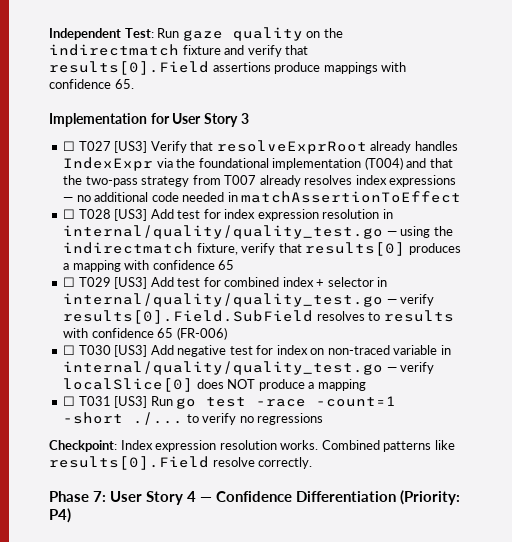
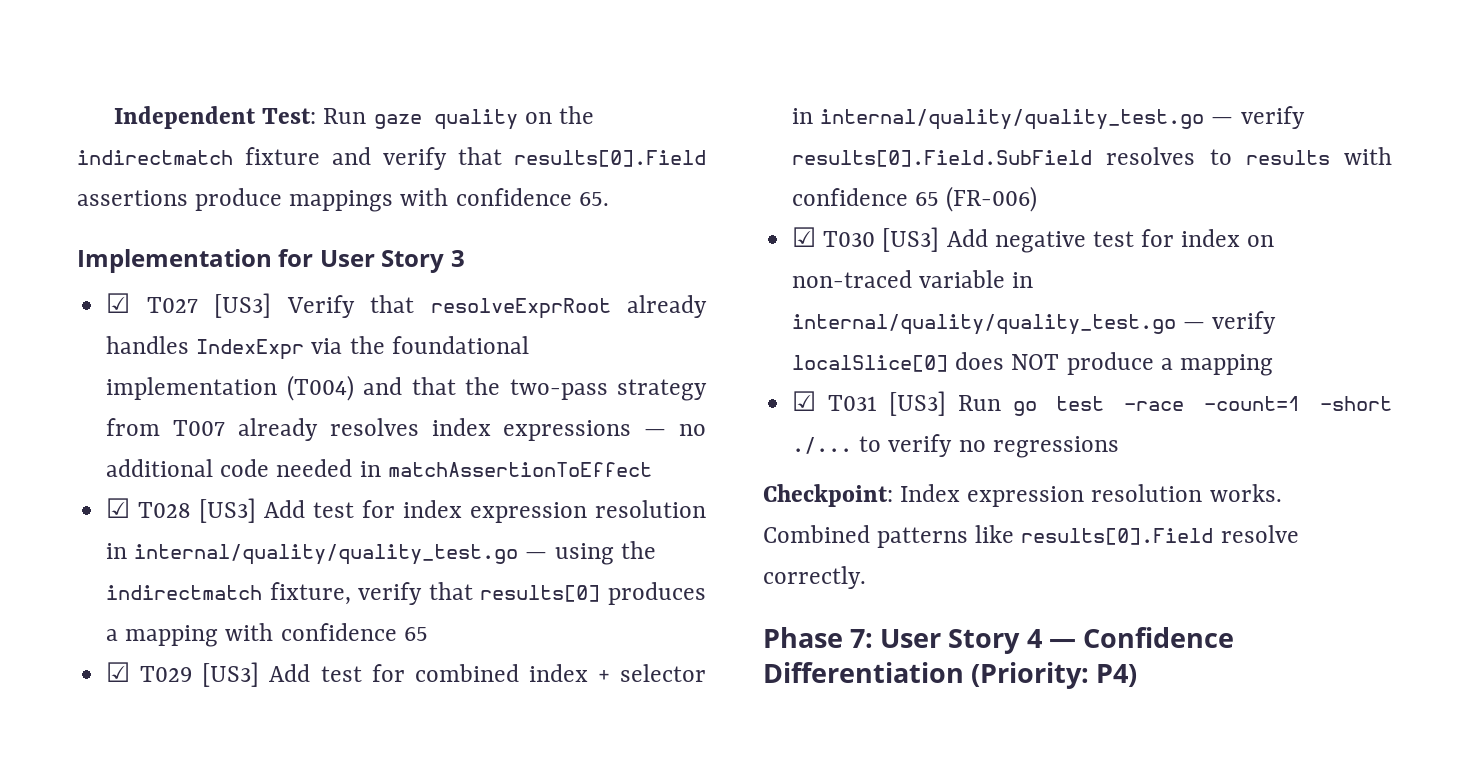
[63,141,76,151] ☐ -> [106,293,131,313] ☑
[63,209,76,219] ☐ -> [106,498,131,518] ☑
[63,277,76,287] ☐ -> [106,662,131,682] ☑
[63,345,76,355] ☐ -> [792,227,817,247] ☑
[63,396,76,406] ☐ -> [792,391,817,411] ☑

